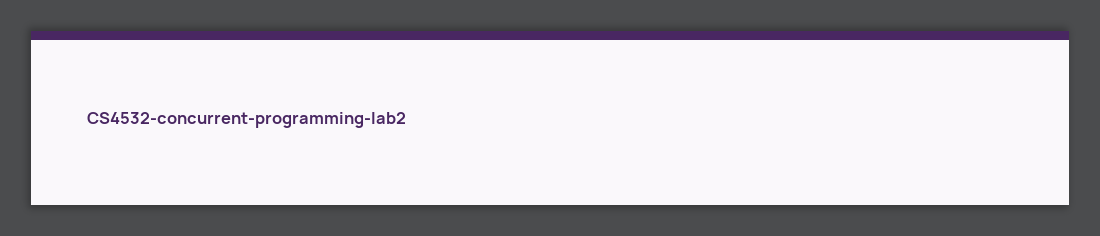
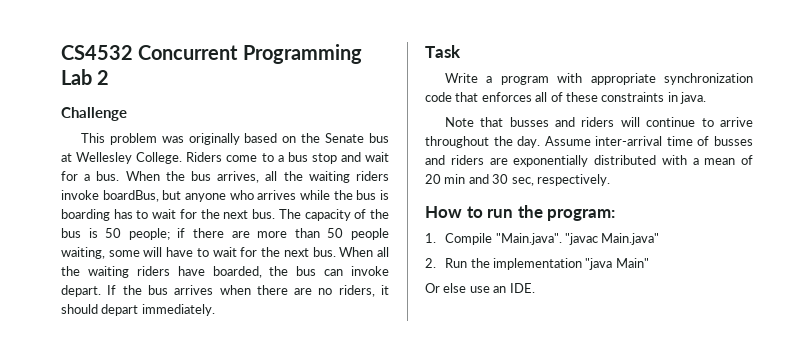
[87,112,406,128] CS4532-concurrent-programming-lab2 -> [61,44,362,64] [61,69,110,85] [61,107,127,121] [80,133,389,145] [61,152,389,164] [61,171,389,183] [61,190,390,202] [61,209,389,221] [61,228,389,240] [61,247,389,259] [61,266,389,278] [61,285,390,297] [61,304,215,316] [425,45,461,58] [444,73,753,85] [425,92,706,104] [444,117,753,127] [425,136,753,148] [425,155,753,167] [425,174,610,186] [425,205,616,221] [425,233,660,245] [425,258,649,270] [425,283,535,293] CS4532 Concurrent Programming Lab 2 // Challenge // This problem was originally based on the Senate bus at Wellesley College. Riders come to a bus stop and wait for a bus. When the bus arrives, all the waiting riders invoke boardBus, but anyone who arrives while the bus is boarding has to wait for the next bus. The capacity of the bus is 50 people; if there are more than 50 people waiting, some will have to wait for the next bus. When all the waiting riders have boarded, the bus can invoke depart. If the bus arrives when there are no riders, it should depart immediately. // Task // Write a program with appropriate synchronization code that enforces all of these constraints in java. // Note that busses and riders will continue to arrive throughout the day. Assume inter-arrival time of busses and riders are exponentially distributed with a mean of 20 min and 30 sec, respectively. // How to run the program: // 1. Compile "Main.java". "javac Main.java" // 2. Run the implementation "java Main" // Or else use an IDE.

